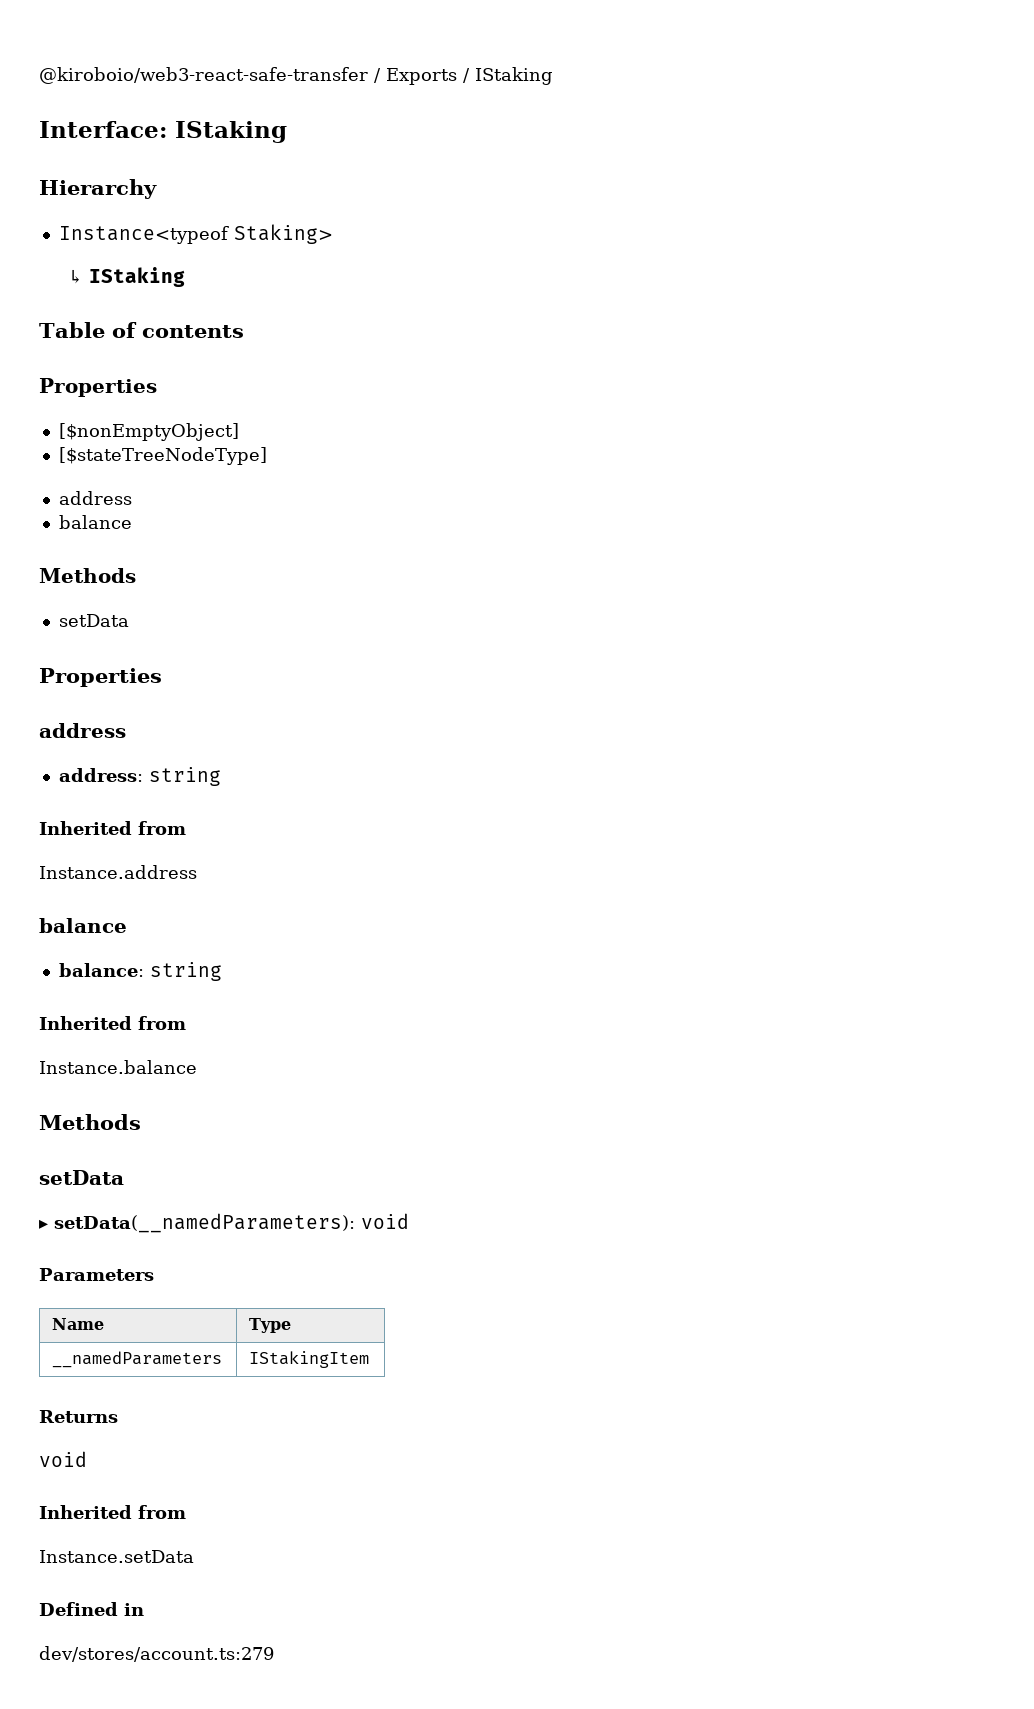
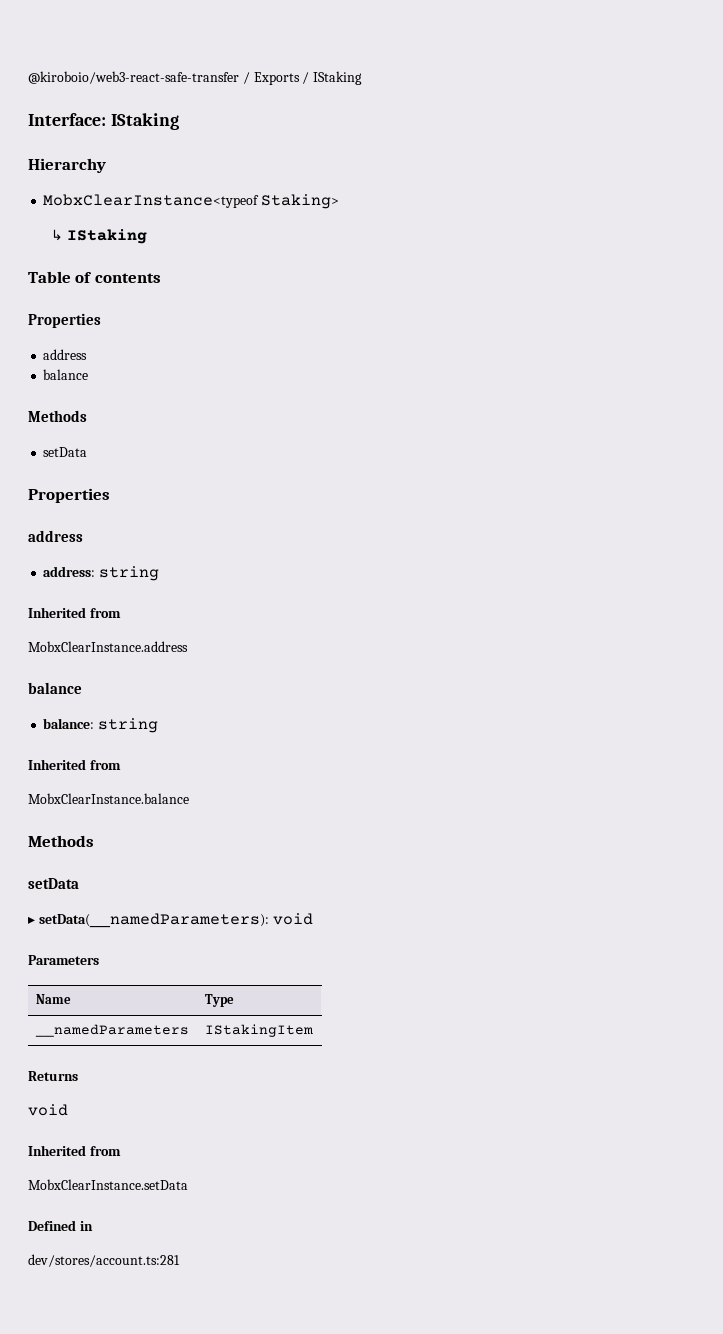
[58,226,229,244] Instance<typeof -> [43,194,260,208] MobxClearInstance<typeof
[58,423,239,441] [58,447,267,465] // [$nonEmptyObject] // [$stateTreeNodeType] -> (101, 320) none
[39,865,197,879] Instance.address -> [28,641,188,652] MobxClearInstance.address
[39,1060,197,1074] Instance.balance -> [28,793,189,804] MobxClearInstance.balance
[39,1550,194,1563] Instance.setData -> [28,1179,188,1190] MobxClearInstance.setData
[39,1646,274,1662] dev/stores/account.ts:279 -> [28,1254,180,1267] dev/stores/account.ts:281

